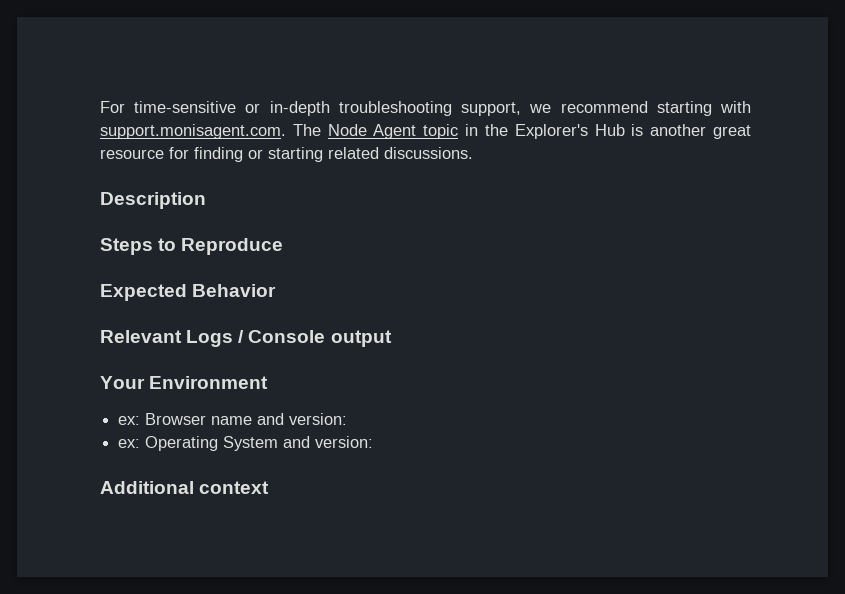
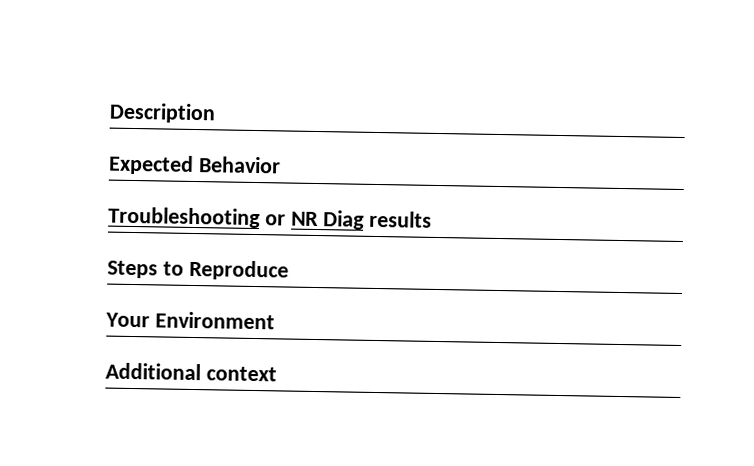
[100,101,751,116] [100,124,752,139] [100,147,473,162] [100,192,206,209] [100,238,284,255] [100,284,277,301] [100,330,392,347] [100,376,269,389] [118,413,348,425] [118,436,374,451] For time-sensitive or in-depth troubleshooting support, we recommend starting with support.monisagent.com. The Node Agent topic in the Explorer's Hub is another great resource for finding or starting related discussions. // Description // Steps to Reproduce // Expected Behavior // Relevant Logs / Console output // Your Environment // ex: Browser name and version: // ex: Operating System and version: -> [109,102,216,124] [108,154,281,175] [108,206,432,230] [107,259,289,281] [105,311,275,330] Description // Expected Behavior // Troubleshooting or NR Diag results // Steps to Reproduce // Your Environment

